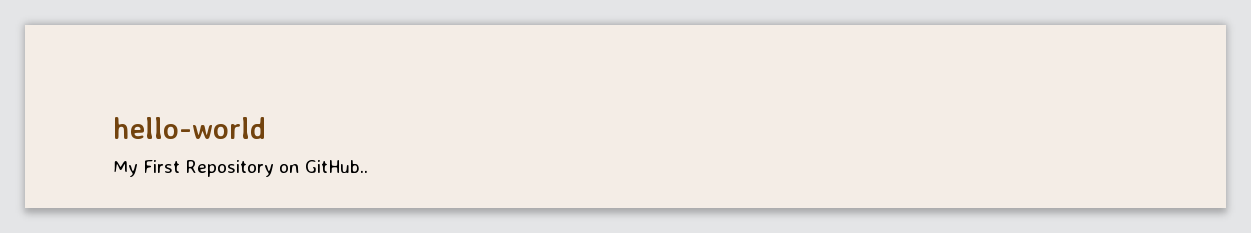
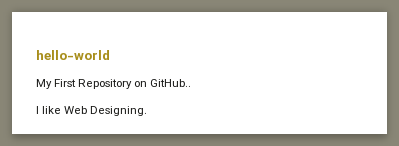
(368, 166) none -> [36,106,148,116] // I like Web Designing.

